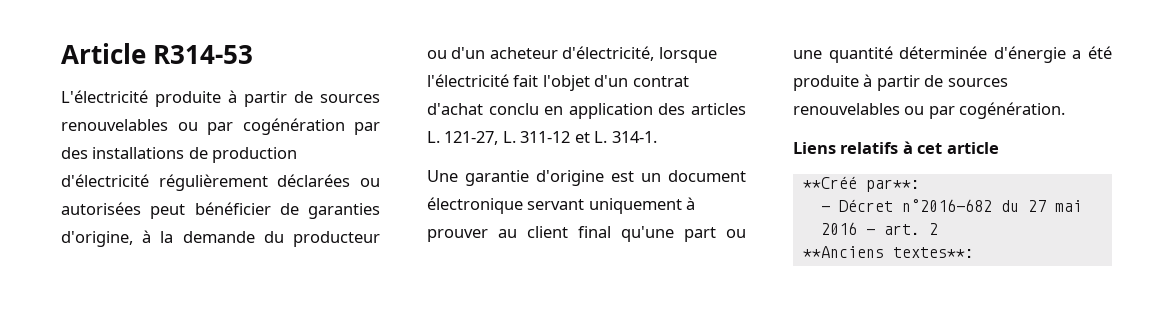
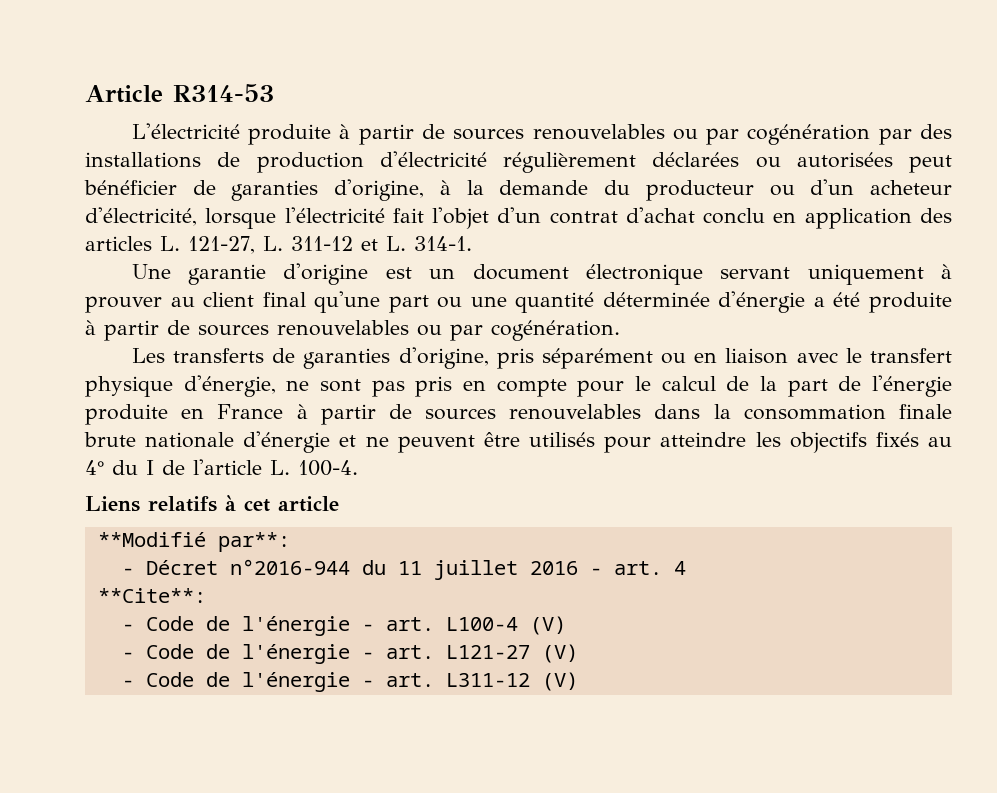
(1066, 110) none -> [131,347,952,369] [85,375,952,397] [85,404,952,425] [84,431,953,453] [85,459,358,476] // Les transferts de garanties d'origine, pris séparément ou en liaison avec le transfert physique d'énergie, ne sont pas pris en compte pour le calcul de la part de l'énergie produite en France à partir de sources renouvelables dans la consommation finale brute nationale d'énergie et ne peuvent être utilisés pour atteindre les objectifs fixés au 4° du I de l'article L. 100-4.
[802,176,857,189] **Créé -> [97,532,206,547] **Modifié
[901,199,1082,212] [820,222,938,235] [802,246,974,258] n°2016-682 du 27 mai 2016 - art. 2 // **Anciens textes**: -> [229,559,686,580] [97,588,206,603] [121,616,566,636] [121,644,578,664] [121,672,578,692] n°2016-944 du 11 juillet 2016 - art. 4 // **Cite**: // - Code de l'énergie - art. L100-4 (V) // - Code de l'énergie - art. L121-27 (V) // - Code de l'énergie - art. L311-12 (V)

